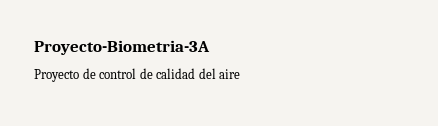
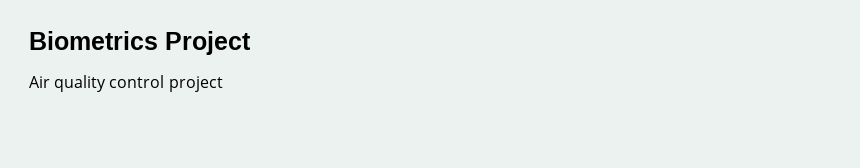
[34,40,210,55] [34,68,241,82] Proyecto-Biometria-3A // Proyecto de control de calidad del aire -> [29,31,251,55] [29,75,223,92] Biometrics Project // Air quality control project

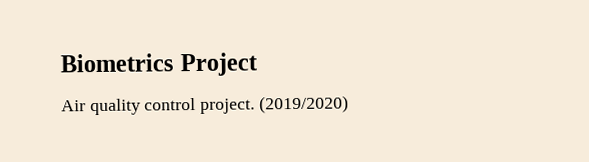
[168,76,223,92] project -> [200,95,349,114] project. (2019/2020)

